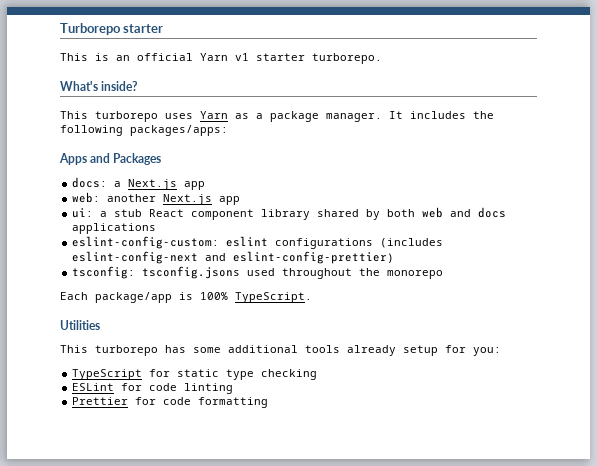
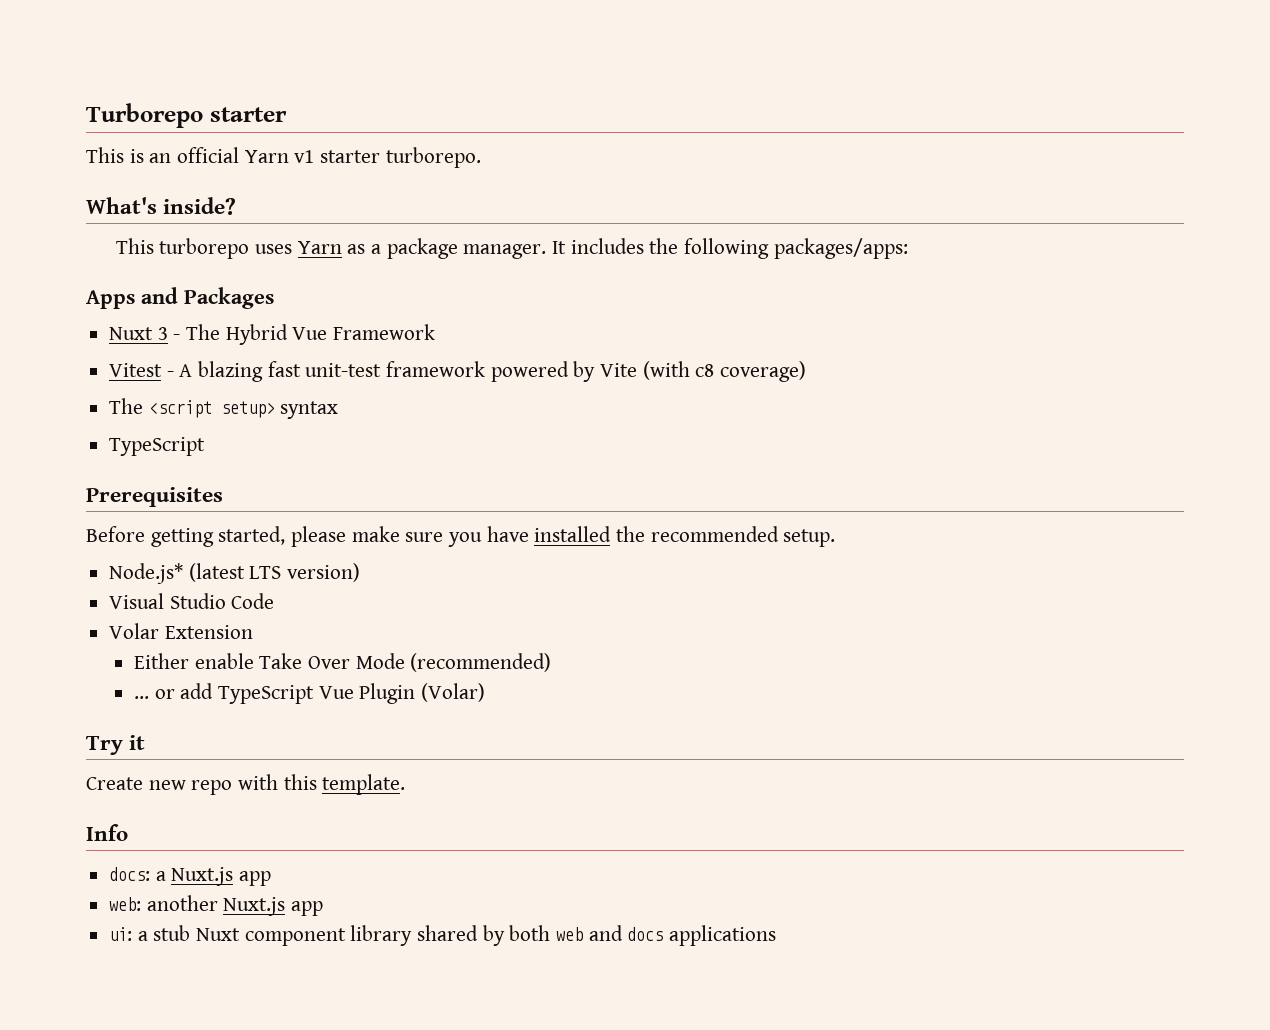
(162, 159) none -> [109,324,436,345] [109,361,807,382] [109,398,339,419] [109,437,206,456] [86,487,223,507] [86,526,836,547] [109,563,361,584] [109,593,275,609] [109,623,253,639] [134,653,552,672] [134,683,486,704] [86,735,146,755] [86,774,406,795] [86,824,128,841] // Nuxt 3 - The Hybrid Vue Framework // Vitest - A blazing fast unit-test framework powered by Vite (with c8 coverage) // The <script setup> syntax // TypeScript // Prerequisites // Before getting started, please make sure you have installed the recommended setup. // Node.js* (latest LTS version) // Visual Studio Code // Volar Extension // Either enable Take Over Mode (recommended) // ... or add TypeScript Vue Plugin (Volar) // Try it // Create new repo with this template. // Info
[128,179,178,190] Next.js -> [171,867,234,886] Nuxt.js
[163,194,213,205] Next.js -> [223,897,286,916] Nuxt.js
[149,209,185,217] React -> [196,928,241,941] Nuxt
[72,236,444,249] [72,251,395,264] [72,266,444,279] [60,292,312,303] [60,320,100,330] [60,345,501,356] [72,369,318,380] [72,383,234,394] [72,397,269,408] // eslint-config-custom: eslint configurations (includes eslint-config-next and eslint-config-prettier) // tsconfig: tsconfig.jsons used throughout the monorepo // Each package/app is 100% TypeScript. // Utilities // This turborepo has some additional tools already setup for you: // TypeScript for static type checking // ESLint for code linting // Prettier for code formatting -> (777, 935) none

